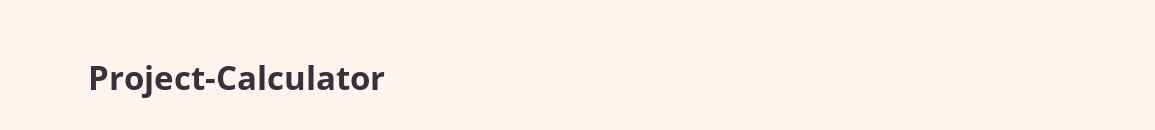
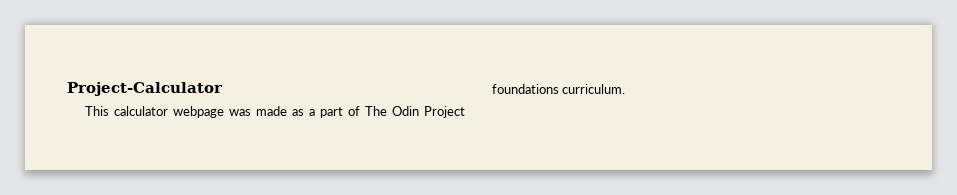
(385, 81) none -> [84,106,465,118] [492,84,626,94] // This calculator webpage was made as a part of The Odin Project foundations curriculum.

